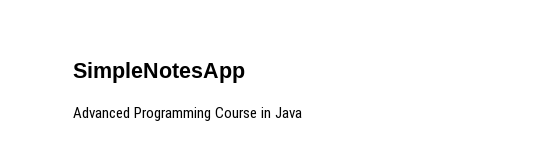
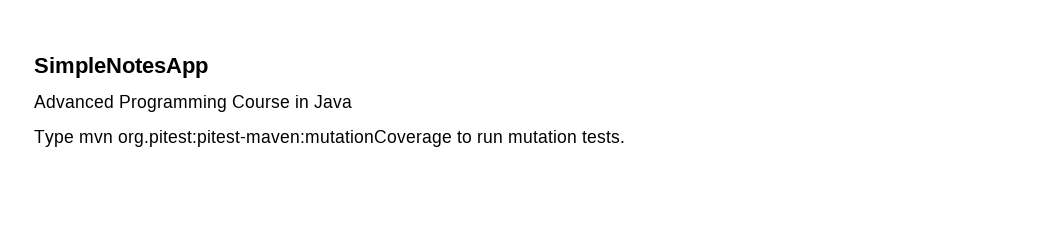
(303, 112) none -> [34,130,625,147] // Type mvn org.pitest:pitest-maven:mutationCoverage to run mutation tests.

